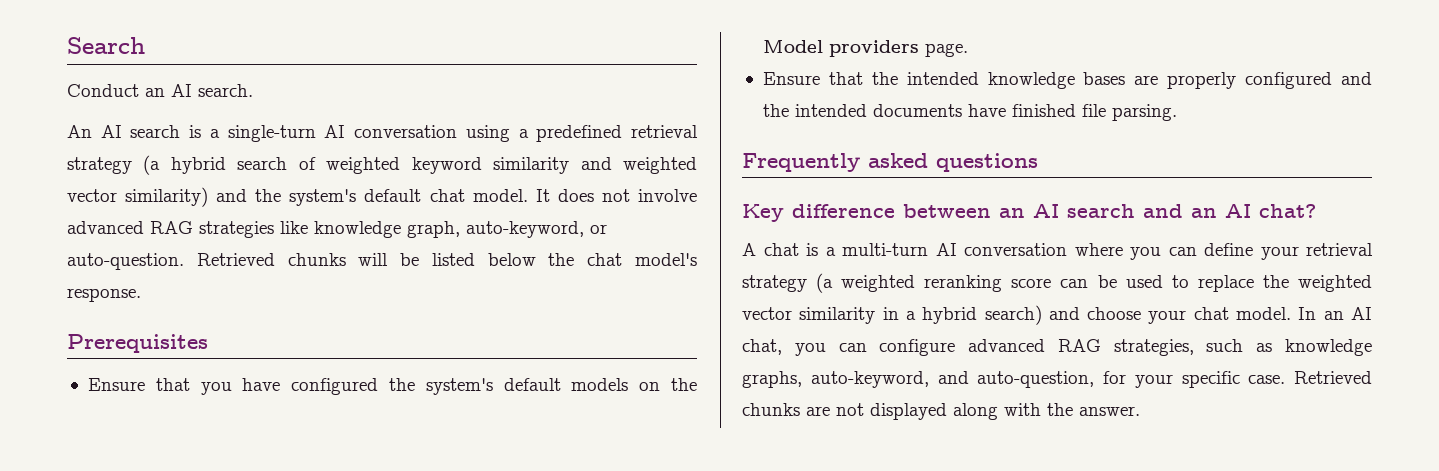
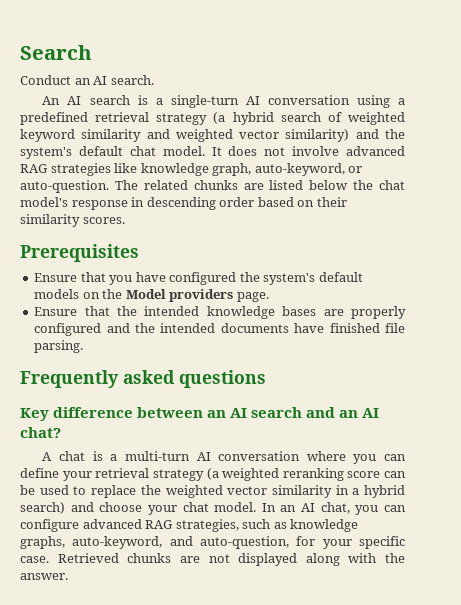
[196,253,420,266] Retrieved chunks will be -> [114,180,264,190] The related chunks are
[67,288,141,302] response. -> [71,197,347,210] [20,214,125,227] response in descending order based on their similarity scores.

